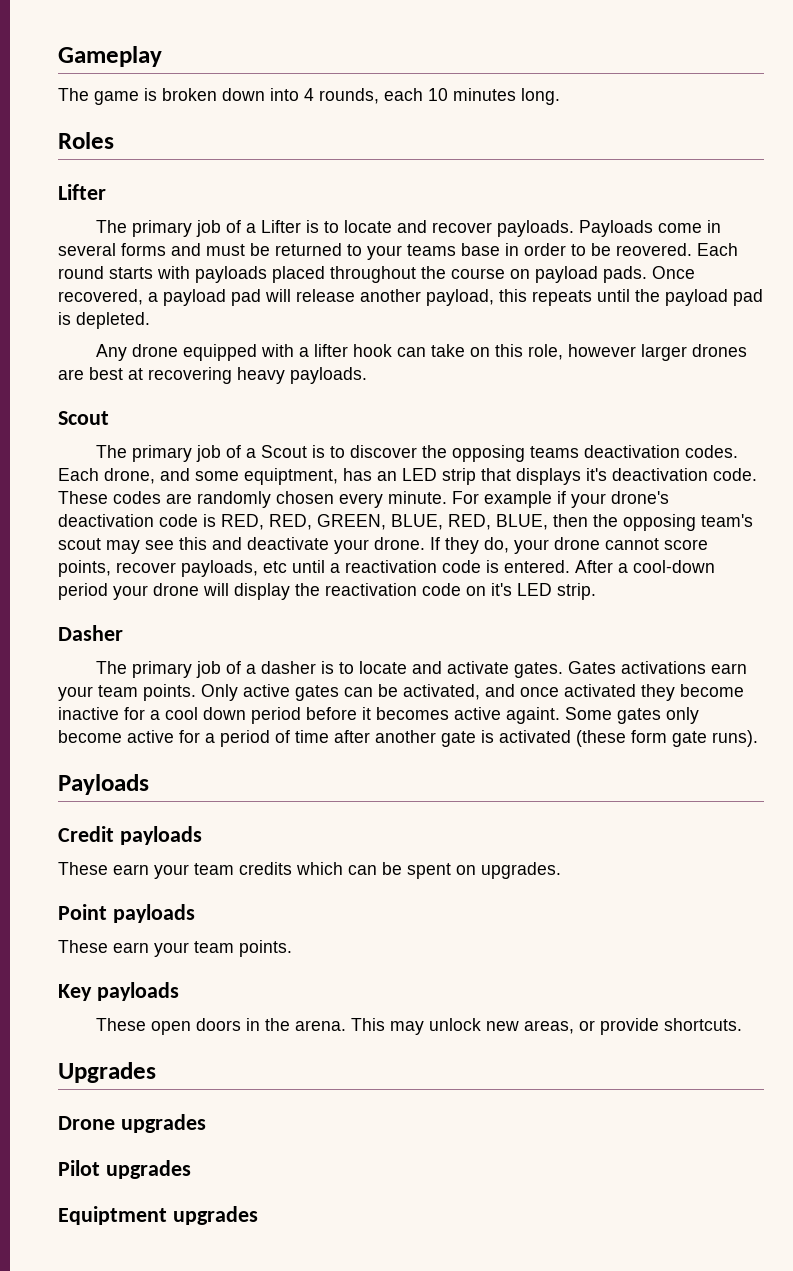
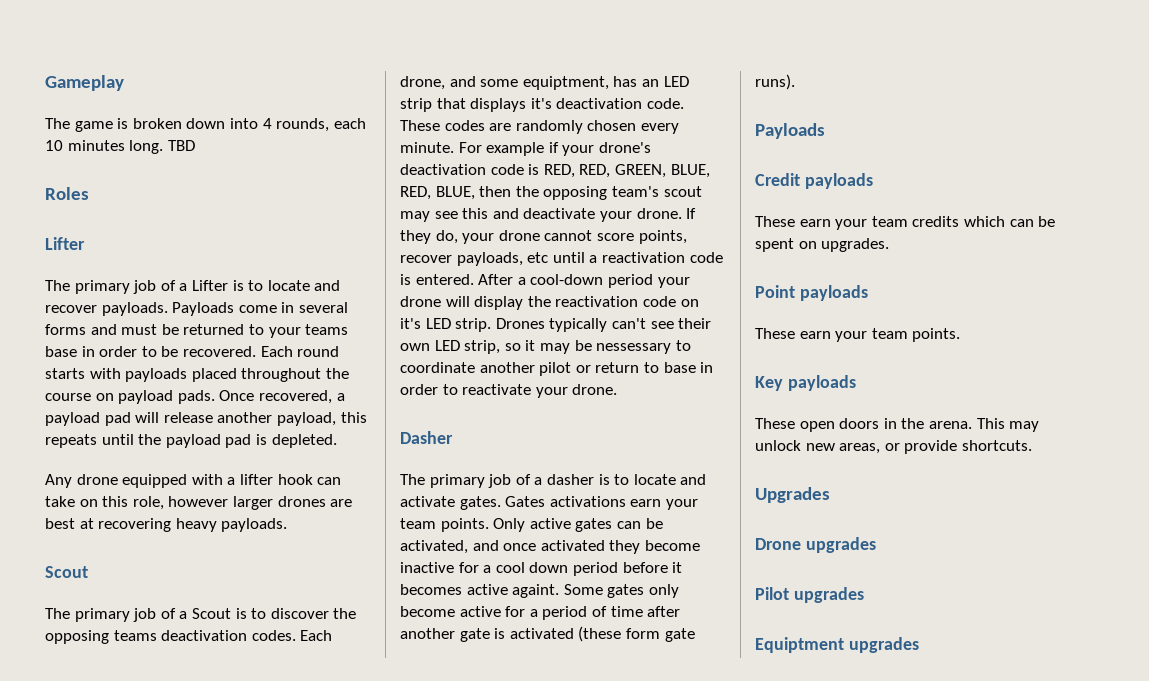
(560, 96) none -> [167,140,195,151] TBD
[616,243,692,256] reovered. -> [182,346,256,357] recovered.
(596, 591) none -> [495,318,712,332] [400,340,691,354] [400,362,714,376] [400,384,618,398] Drones typically can't see their own LED strip, so it may be nessessary to coordinate another pilot or return to base in order to reactivate your drone.

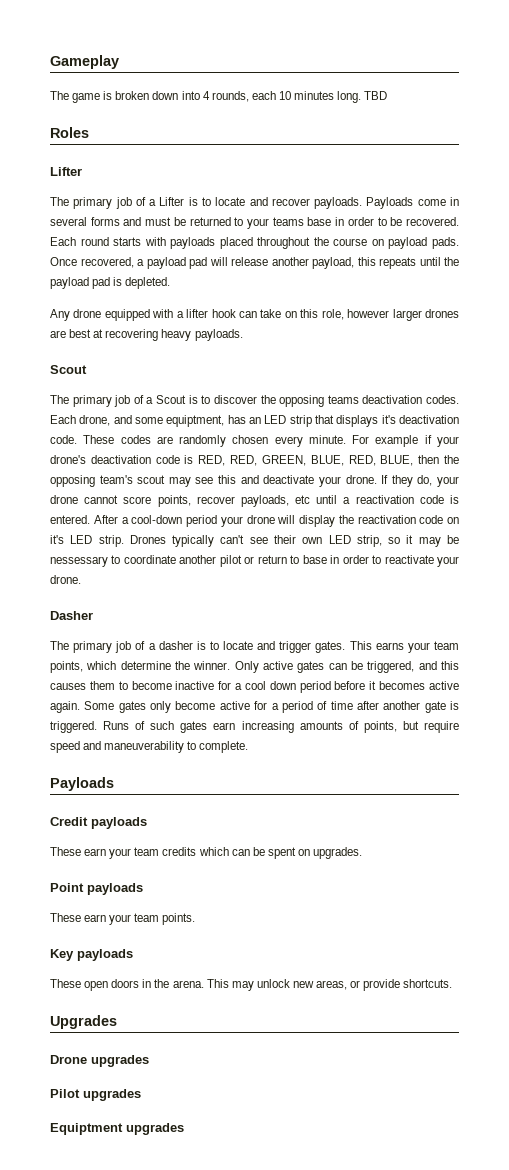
[400,496,698,510] [400,518,489,532] activate gates. Gates activations earn your team points. -> [279,641,459,653] [50,661,231,673] trigger gates. This earns your team points, which determine the winner.
[400,540,641,554] activated, and once activated they -> [367,661,459,673] [50,681,128,690] triggered, and this causes them to
[512,584,560,598] againt. -> [50,701,80,713] again.
[509,626,695,642] [755,74,795,90] activated (these form gate runs). -> [50,721,459,733] [50,741,249,753] triggered. Runs of such gates earn increasing amounts of points, but require speed and maneuverability to complete.

